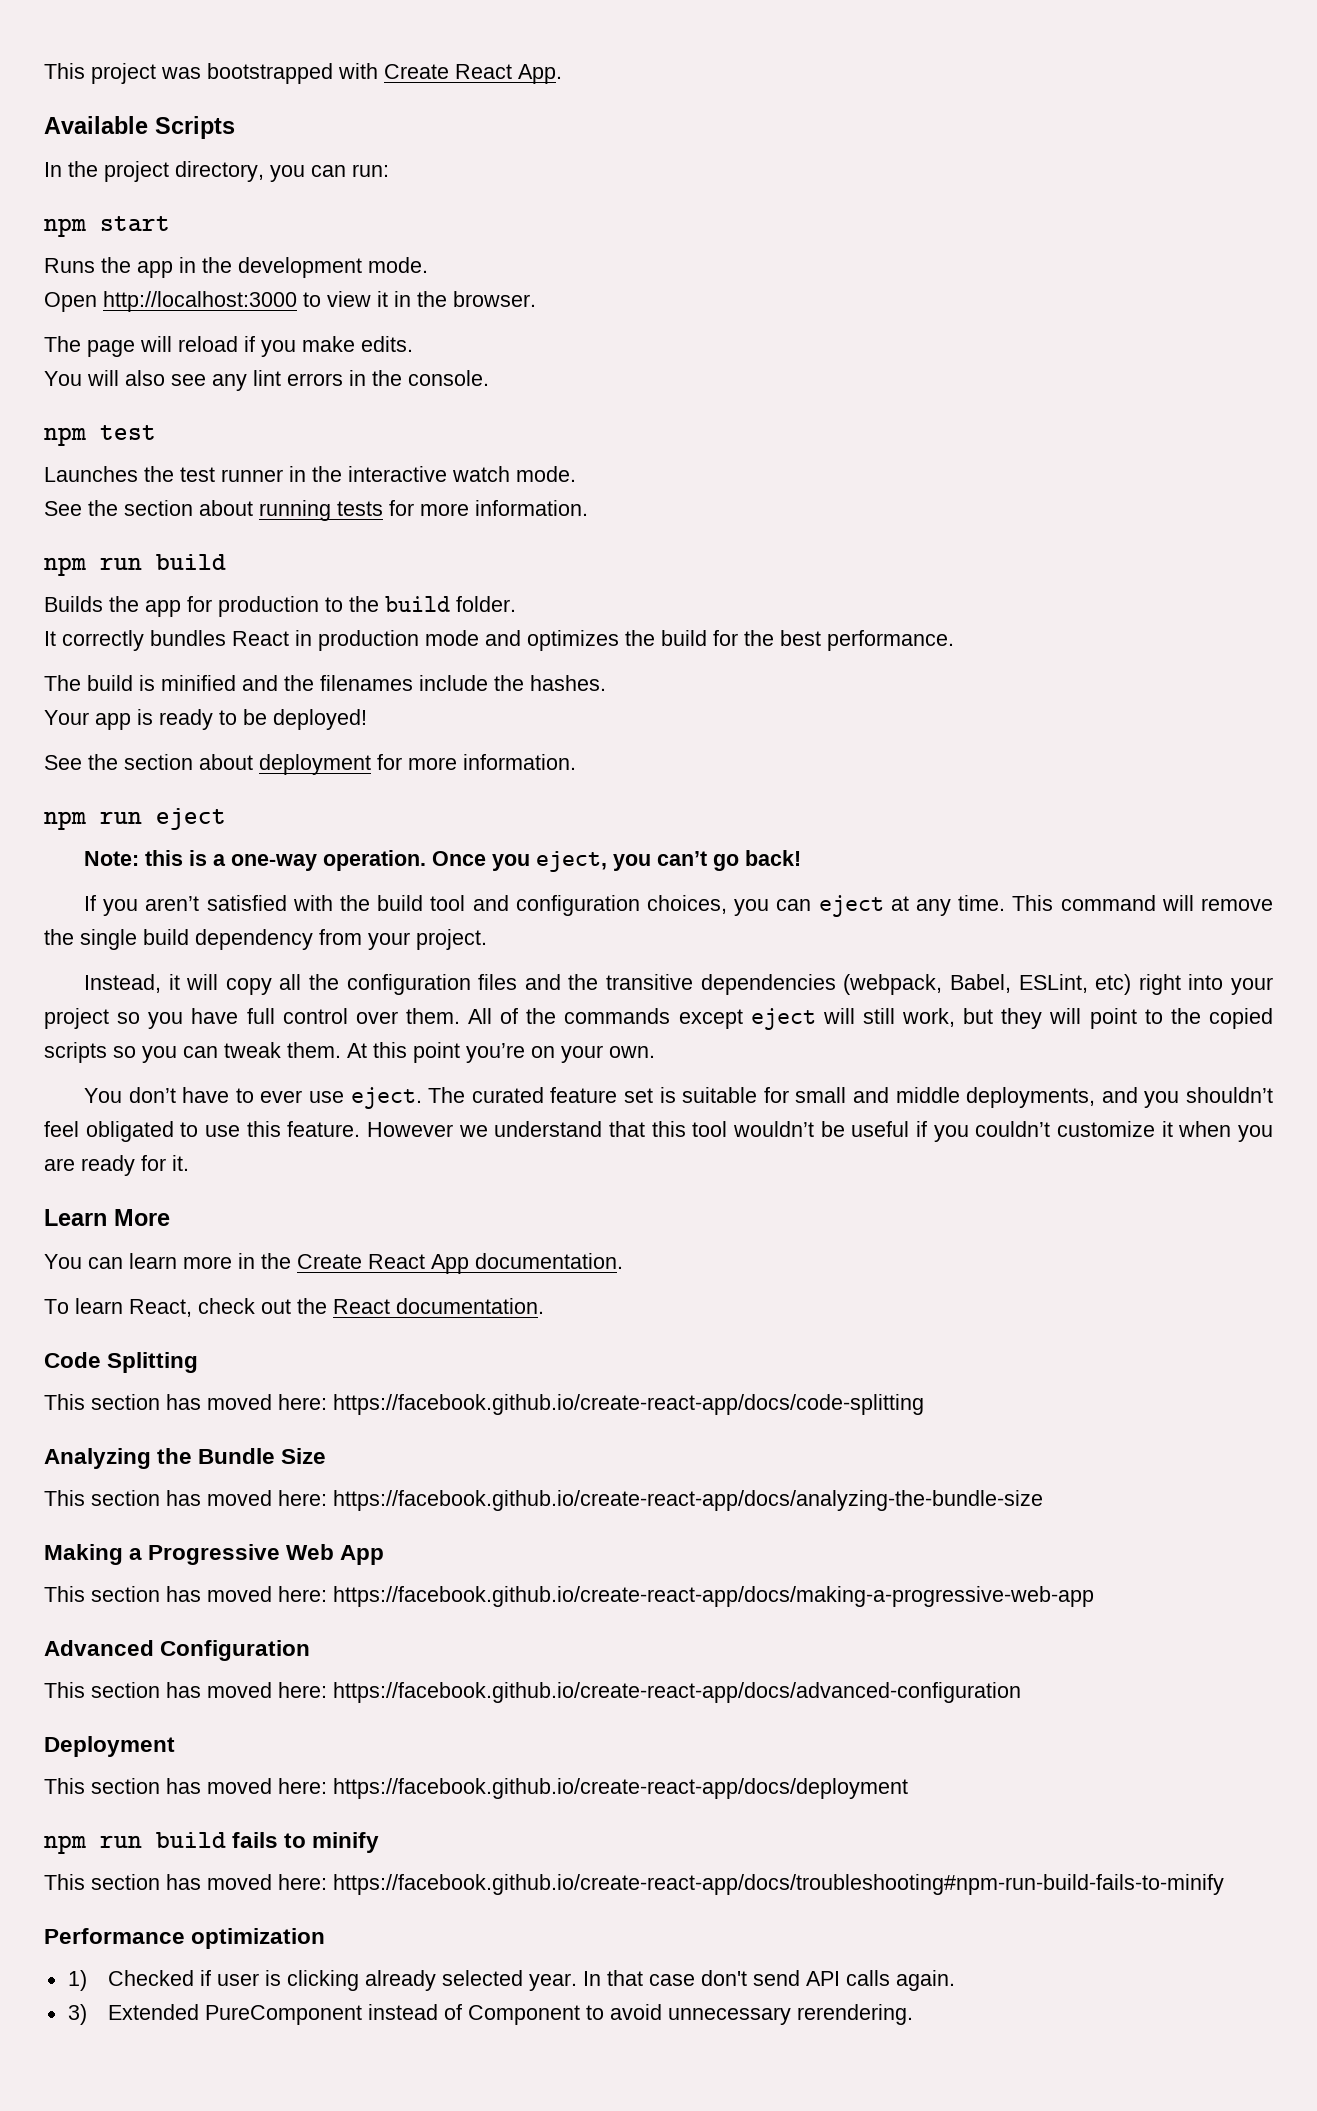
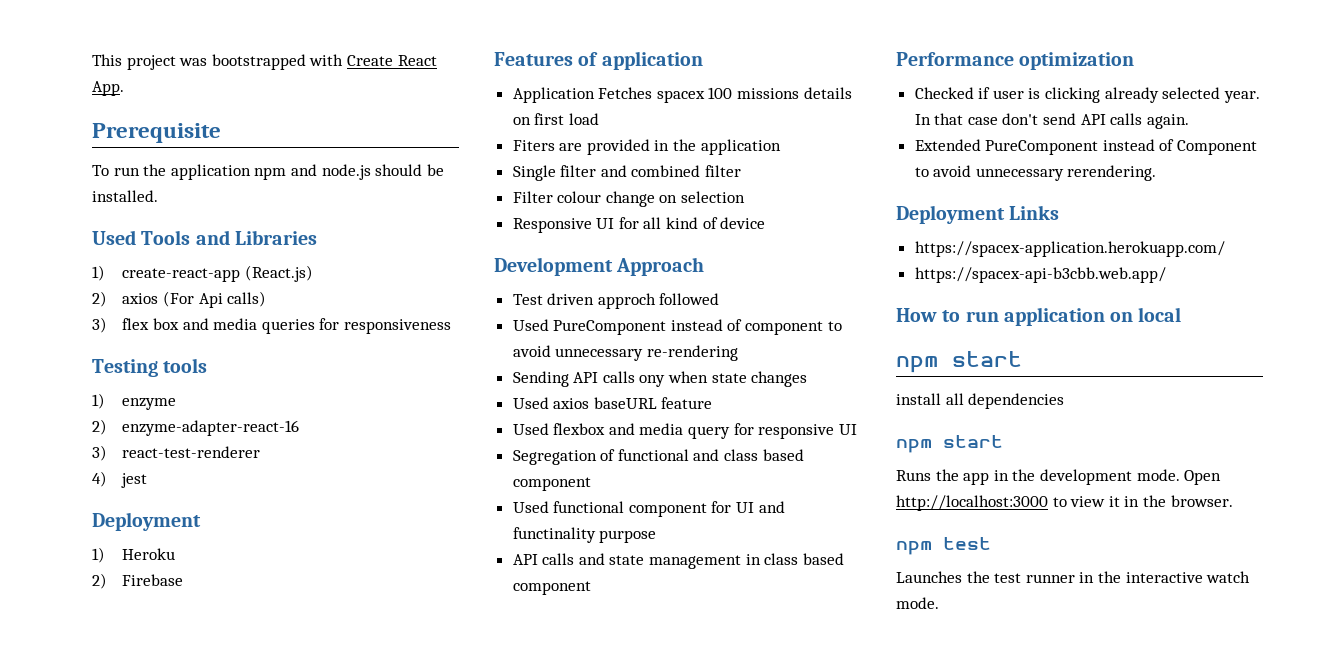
[44,116,235,139] [44,161,389,182] [44,216,170,237] [44,257,428,278] [44,291,536,312] [44,336,413,357] [44,370,489,391] [44,425,156,446] [44,466,576,482] [44,500,588,521] [44,554,226,576] [44,596,516,617] [44,630,954,651] [44,675,606,691] [44,709,367,730] [44,754,576,775] [44,808,226,830] [83,850,801,872] [83,895,1274,917] [44,929,487,950] [83,974,1273,995] [44,1008,1274,1030] [44,1042,655,1063] [83,1087,1274,1109] [44,1121,1273,1142] [44,1155,189,1176] [44,1209,170,1226] [44,1253,623,1274] [44,1298,544,1317] [44,1352,199,1373] [44,1394,924,1415] [44,1448,327,1469] [44,1490,1043,1511] [44,1544,385,1565] [44,1586,1094,1607] [44,1640,311,1661] [44,1682,1021,1703] [44,1736,175,1757] [44,1778,908,1799] [44,1832,380,1854] [44,1874,1224,1895] Available Scripts // In the project directory, you can run: // npm start // Runs the app in the development mode. // Open http://localhost:3000 to view it in the browser. // The page will reload if you make edits. // You will also see any lint errors in the console. // npm test // Launches the test runner in the interactive watch mode. // See the section about running tests for more information. // npm run build // Builds the app for production to the build folder. // It correctly bundles React in production mode and optimizes the build for the best performance. // The build is minified and the filenames include the hashes. // Your app is ready to be deployed! // See the section about deployment for more information. // npm run eject // Note: this is a one-way operation. Once you eject, you can’t go back! // If you aren’t satisfied with the build tool and configuration choices, you can eject at any time. This command will remove the single build dependency from your project. // Instead, it will copy all the configuration files and the transitive dependencies (webpack, Babel, ESLint, etc) right into your project so you have full control over them. All of the commands except eject will still work, but they will point to the copied scripts so you can tweak them. At this point you’re on your own. // You don’t have to ever use eject. The curated feature set is suitable for small and middle deployments, and you shouldn’t feel obligated to use this feature. However we understand that this tool wouldn’t be useful if you couldn’t customize it when you are ready for it. // Learn More // You can learn more in the Create React App documentation. // To learn React, check out the React documentation. // Code Splitting // This section has moved here: https://facebook.github.io/create-react-app/docs/code-splitting // Analyzing the Bundle Size // This section has moved here: https://facebook.github.io/create-react-app/docs/analyzing-the-bundle-size // Making a Progressive Web App // This section has moved here: https://facebook.github.io/create-react-app/docs/making-a-progressive-web-app // Advanced Configuration // This section has moved here: https://facebook.github.io/create-react-app/docs/advanced-configuration // Deployment // This section has moved here: https://facebook.github.io/create-react-app/docs/deployment // npm run build fails to minify // This section has moved here: https://facebook.github.io/create-react-app/docs/troubleshooting#npm-run-build-fails-to-minify -> [92,123,221,143] [92,164,444,180] [92,190,158,202] [92,230,317,245] [92,265,314,282] [92,291,267,308] [92,317,451,334] [92,358,208,377] [92,393,177,410] [92,419,300,436] [92,445,261,461] [92,471,148,488] [92,512,201,531] [92,547,176,563] [92,573,184,589] [494,51,703,70] [512,87,852,103] [512,113,599,125] [512,139,781,155] [512,165,742,181] [512,191,746,207] [512,217,766,233] [494,257,705,276] [512,293,720,309] [512,319,842,335] [512,345,738,361] [512,371,808,387] [512,397,713,409] [512,423,857,439] [512,449,804,465] [512,477,591,491] [512,501,785,517] [512,527,657,543] [512,553,844,569] [512,581,591,595] Prerequisite // To run the application npm and node.js should be installed. // Used Tools and Libraries // 1) create-react-app (React.js) // 2) axios (For Api calls) // 3) flex box and media queries for responsiveness // Testing tools // 1) enzyme // 2) enzyme-adapter-react-16 // 3) react-test-renderer // 4) jest // Deployment // 1) Heroku // 2) Firebase // Features of application // Application Fetches spacex 100 missions details on first load // Fiters are provided in the application // Single filter and combined filter // Filter colour change on selection // Responsive UI for all kind of device // Development Approach // Test driven approch followed // Used PureComponent instead of component to avoid unnecessary re-rendering // Sending API calls ony when state changes // Used axios baseURL feature // Used flexbox and media query for responsive UI // Segregation of functional and class based component // Used functional component for UI and functinality purpose // API calls and state management in class based component
[67,1970,87,1991] 1) -> (1135, 61) none
[67,2004,87,2025] 3) -> (1189, 121) none
(914, 2014) none -> [896,205,1060,224] [914,241,1225,257] [914,267,1166,283] [896,307,1182,326] [896,351,1022,373] [896,393,1065,409] [896,435,1003,453] [896,469,1222,485] [896,495,1233,511] [896,537,991,555] [896,571,1251,583] [896,597,939,609] // Deployment Links // https://spacex-application.herokuapp.com/ // https://spacex-api-b3cbb.web.app/ // How to run application on local // npm start // install all dependencies // npm start // Runs the app in the development mode. Open http://localhost:3000 to view it in the browser. // npm test // Launches the test runner in the interactive watch mode.

